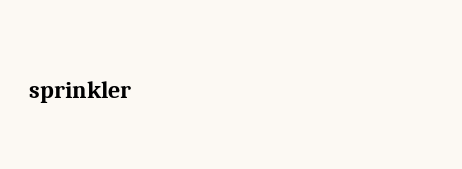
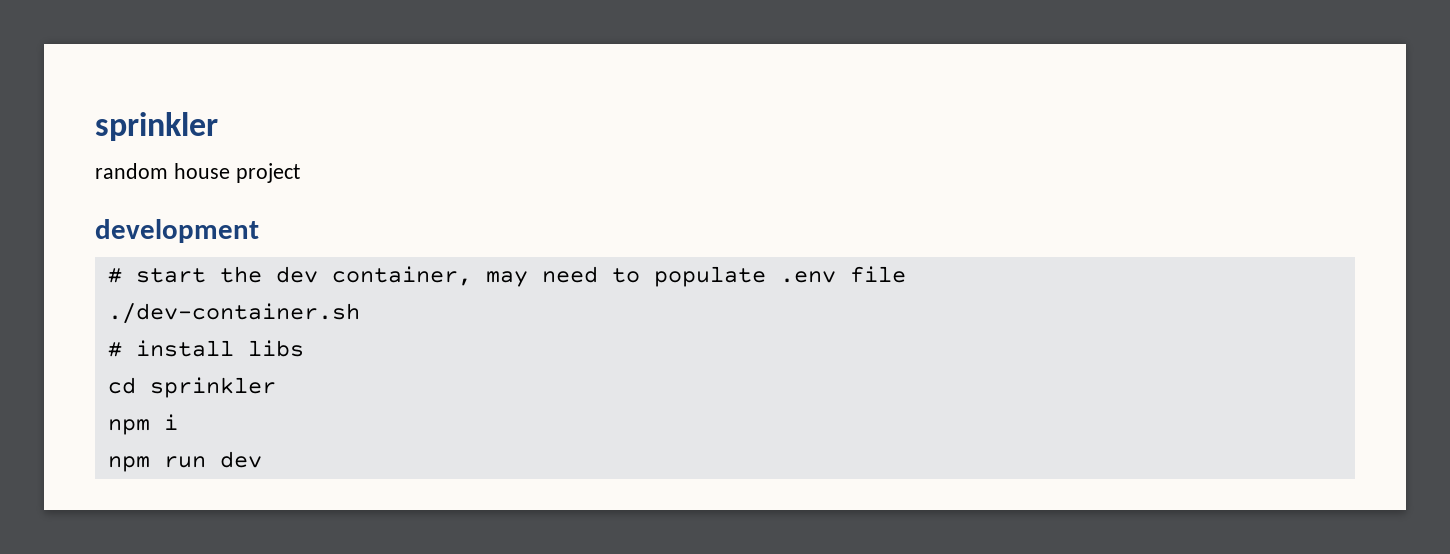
[29,81,131,103] sprinkler -> [95,112,218,141] [95,163,300,183] [95,219,259,243] [107,266,906,287] [107,303,360,324] [107,340,304,357] [107,377,276,398] [107,414,178,435] [107,451,262,472] sprinkler // random house project // development // # start the dev container, may need to populate .env file // ./dev-container.sh // # install libs // cd sprinkler // npm i // npm run dev

